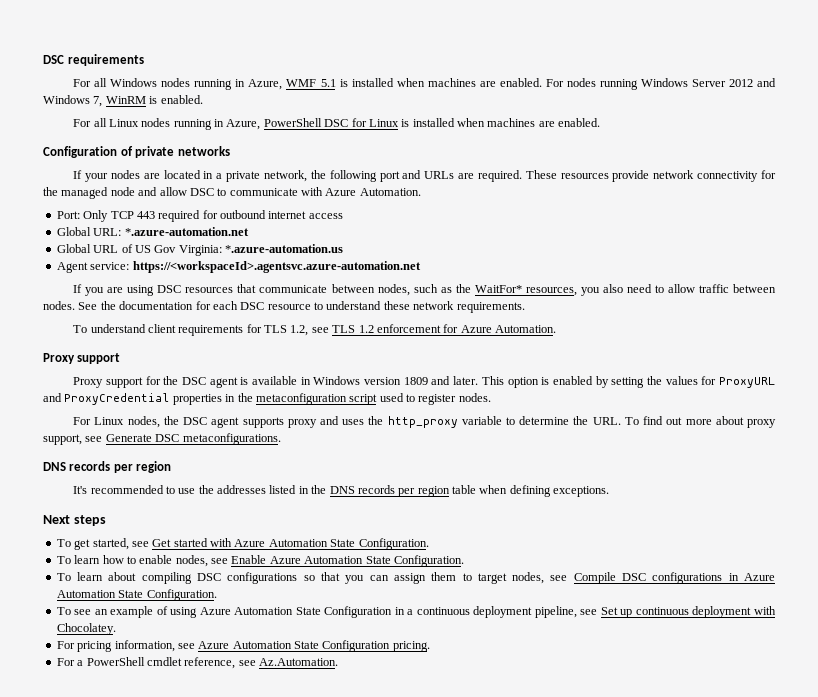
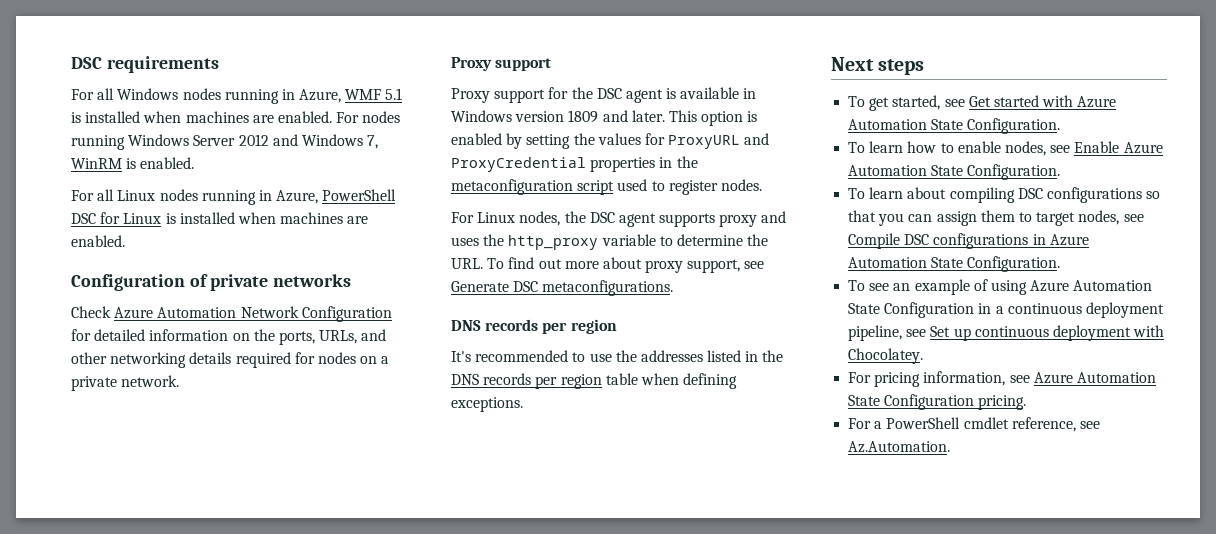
[73,170,776,182] [43,187,421,199] [56,210,343,222] [56,227,249,236] [56,244,343,256] [56,261,421,273] [73,284,777,296] [43,301,525,313] [73,324,557,336] If your nodes are located in a private network, the following port and URLs are required. These resources provide network connectivity for the managed node and allow DSC to communicate with Azure Automation. // Port: Only TCP 443 required for outbound internet access // Global URL: *.azure-automation.net // Global URL of US Gov Virginia: *.azure-automation.us // Agent service: https://<workspaceId>.agentsvc.azure-automation.net // If you are using DSC resources that communicate between nodes, such as the WaitFor* resources, you also need to allow traffic between nodes. See the documentation for each DSC resource to understand these network requirements. // To understand client requirements for TLS 1.2, see TLS 1.2 enforcement for Azure Automation. -> [71,306,392,322] [71,329,387,345] [71,352,390,368] [71,375,180,391] Check Azure Automation Network Configuration for detailed information on the ports, URLs, and other networking details required for nodes on a private network.

